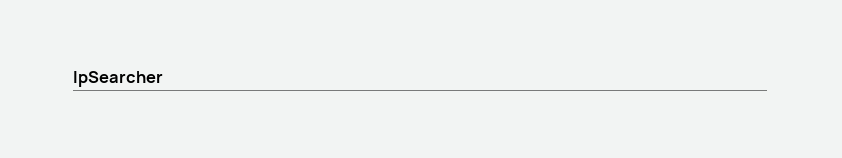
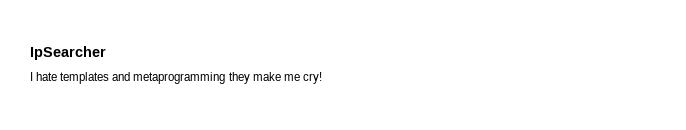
(163, 79) none -> [30,72,322,84] // I hate templates and metaprogramming they make me cry!

